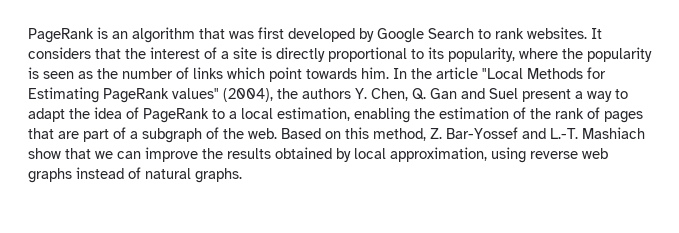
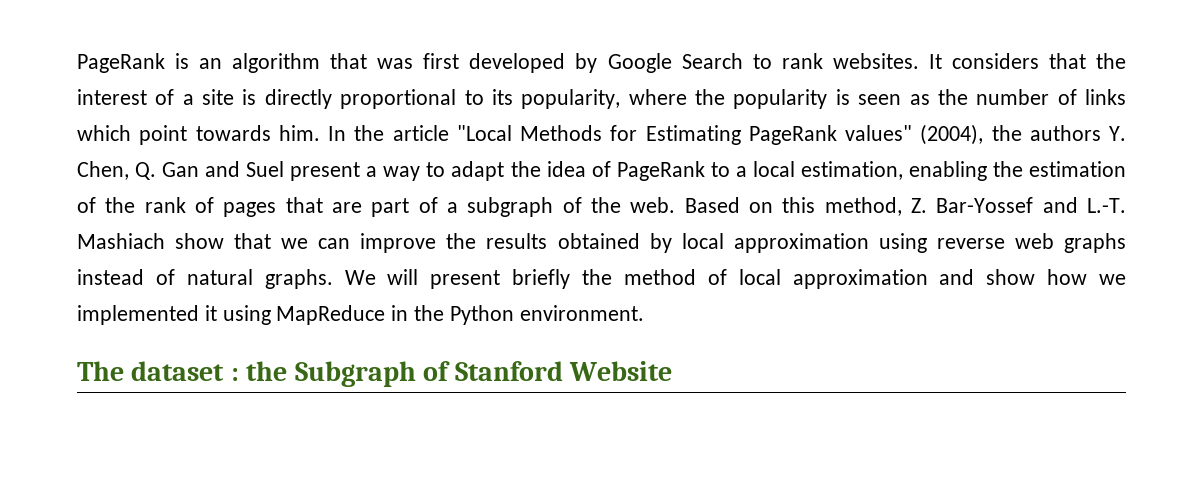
[390,147,487,162] approximation, -> [733,233,869,253] approximation
(242, 175) none -> [344,269,1126,289] [77,305,644,325] [77,361,672,387] We will present briefly the method of local approximation and show how we implemented it using MapReduce in the Python environment. // The dataset : the Subgraph of Stanford Website

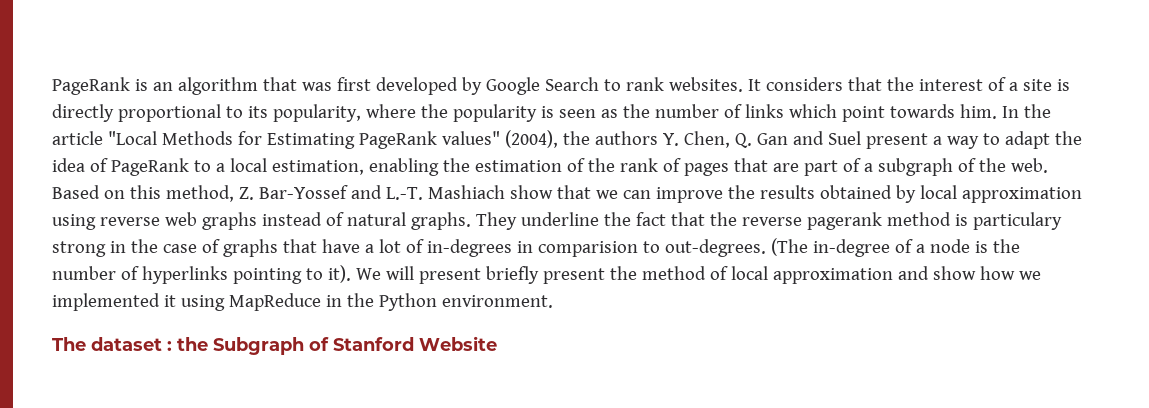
(333, 279) none -> [475,212,1062,230] [52,238,1020,257] [52,265,351,284] They underline the fact that the reverse pagerank method is particulary strong in the case of graphs that have a lot of in-degrees in comparision to out-degrees. (The in-degree of a node is the number of hyperlinks pointing to it).
(571, 279) none -> [542,268,605,284] present

